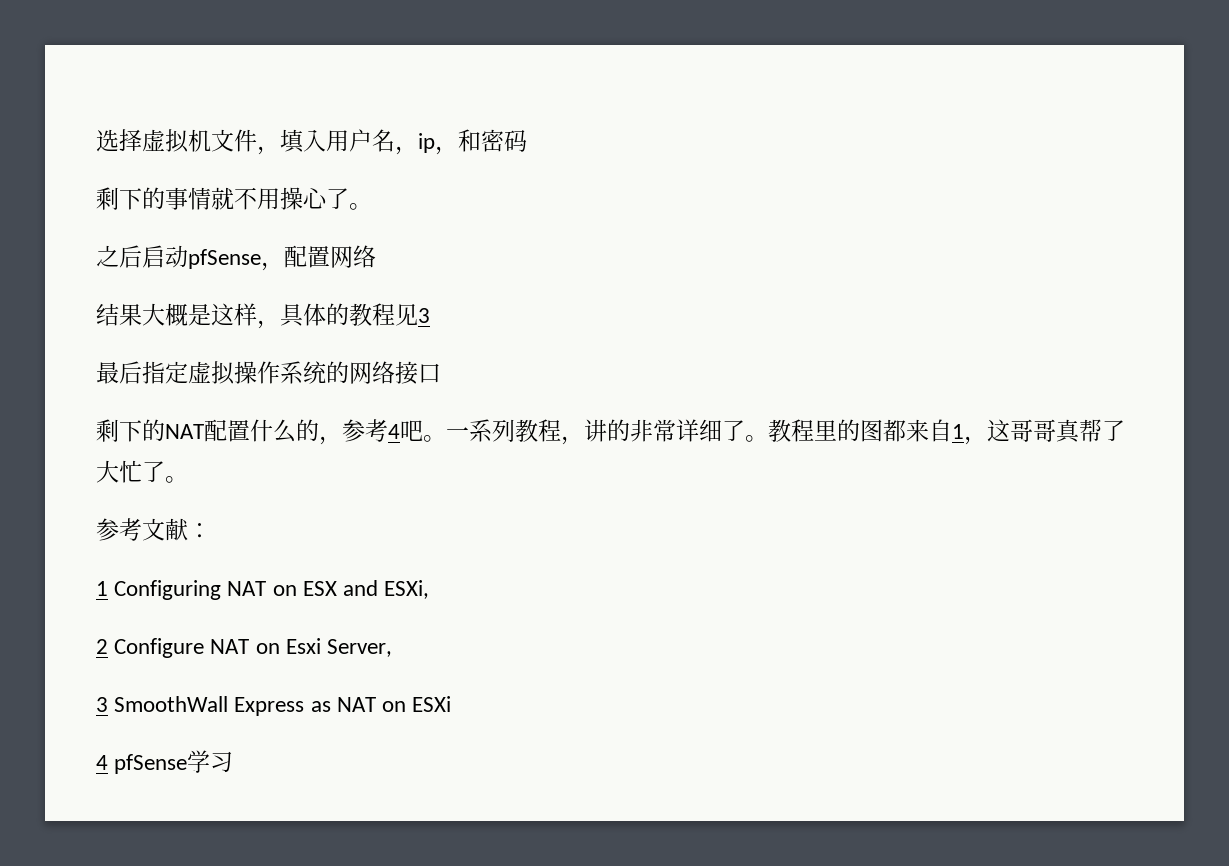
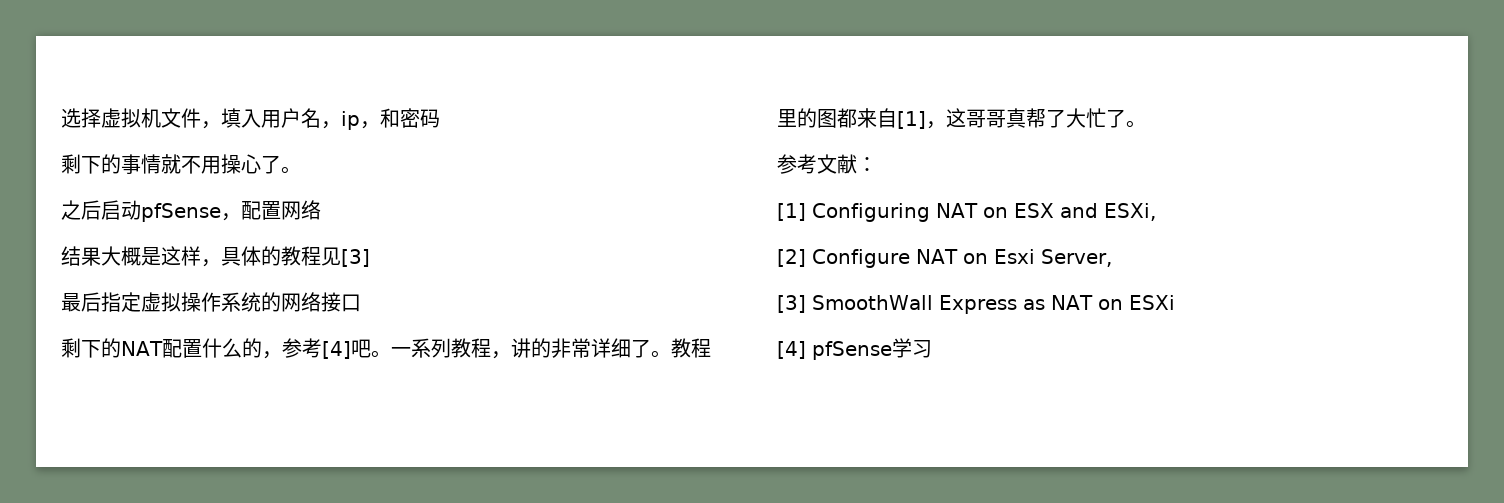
[418,308,430,323] 3 -> [341,249,370,267] [3]
[388,424,400,439] 4 -> [321,341,351,359] [4]
[952,424,964,439] 1 -> [897,111,926,129] [1]
[96,581,108,596] 1 -> [777,203,806,221] [1]
[96,639,108,654] 2 -> [777,249,806,267] [2]
[96,697,108,712] 3 -> [777,295,806,313] [3]
[96,755,108,770] 4 -> [777,341,806,359] [4]

